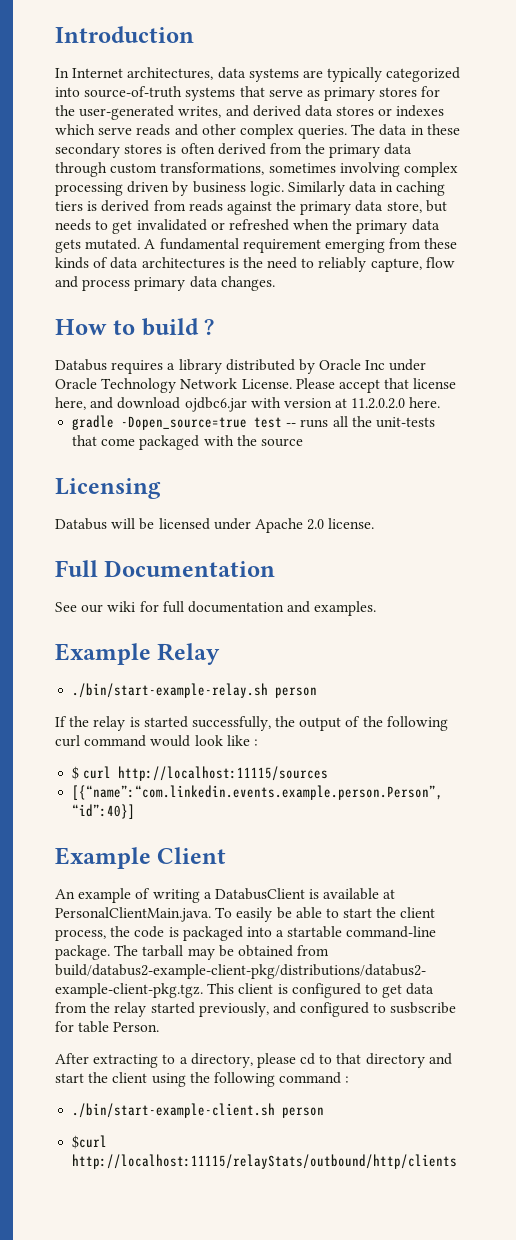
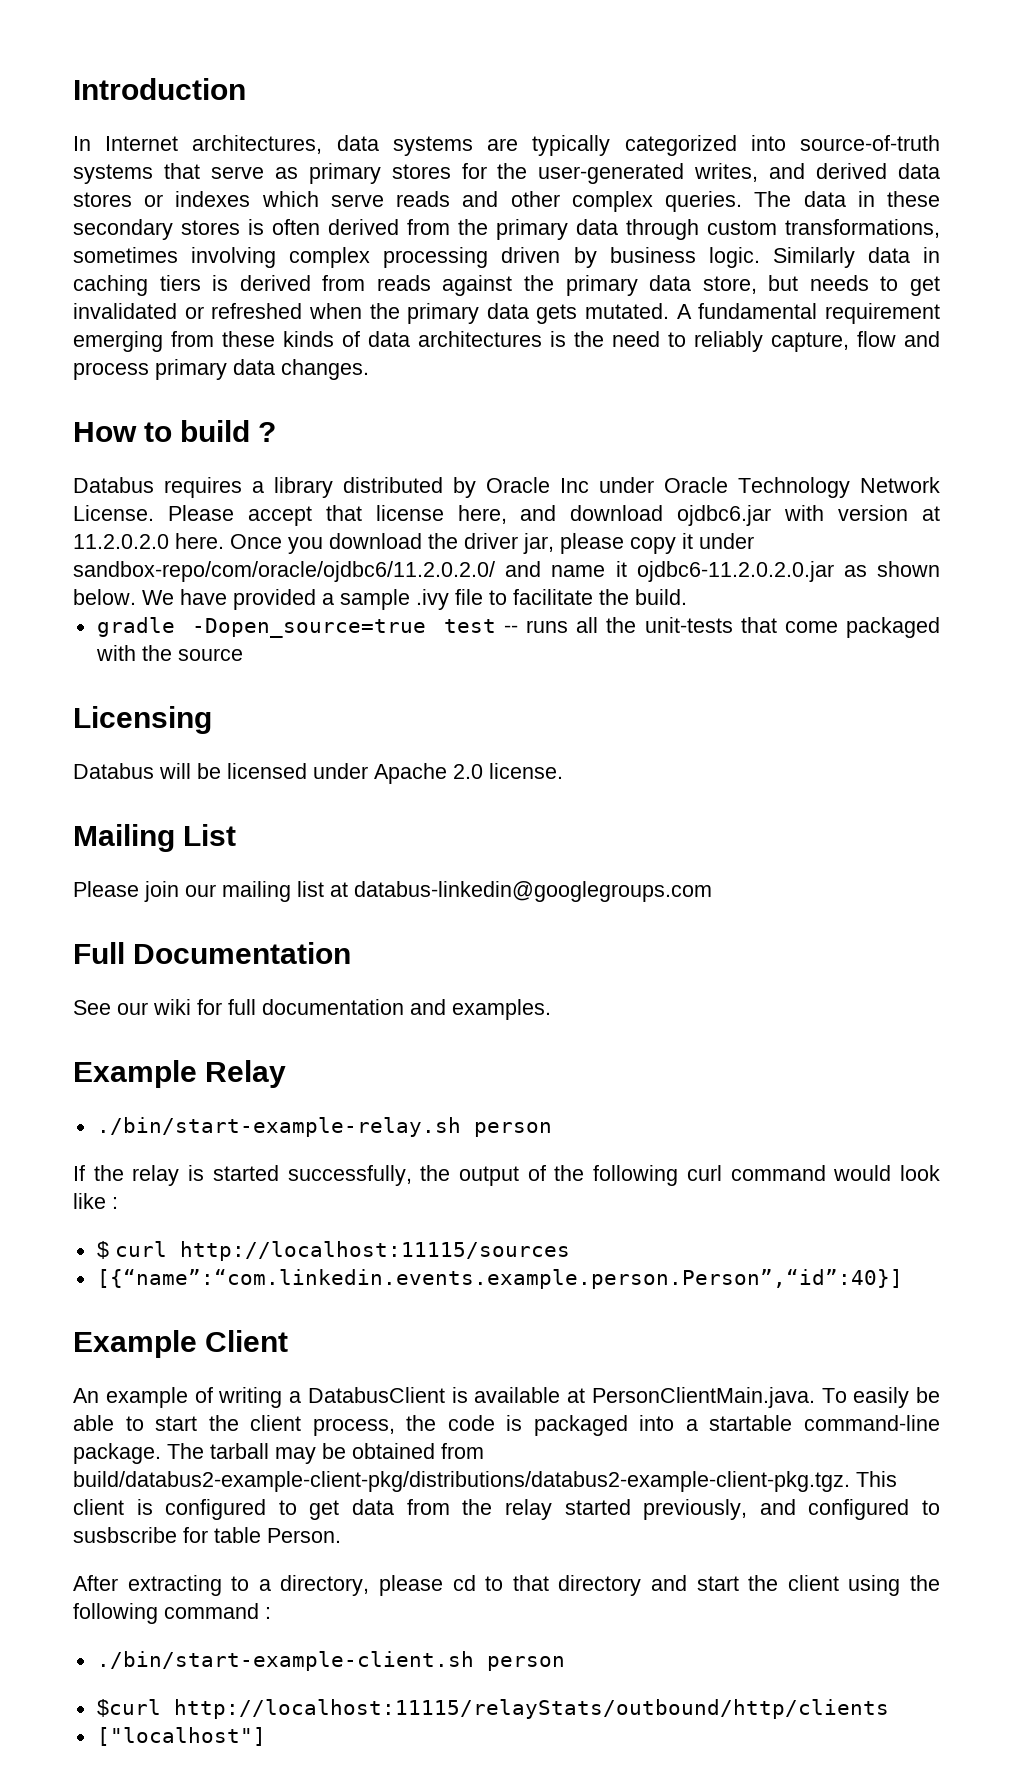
(441, 402) none -> [230,533,754,554] [73,561,940,582] [73,589,687,610] Once you download the driver jar, please copy it under sandbox-repo/com/oracle/ojdbc6/11.2.0.2.0/ and name it ojdbc6-11.2.0.2.0.jar as shown below. We have provided a sample .ivy file to facilitate the build.
(375, 523) none -> [73,824,237,852] [73,881,712,902] // Mailing List // Please join our mailing list at databus-linkedin@googlegroups.com
[55,907,211,922] PersonalClientMain.java. -> [591,1387,815,1408] PersonClientMain.java.
(458, 1161) none -> [96,1727,266,1746] // ["localhost"]

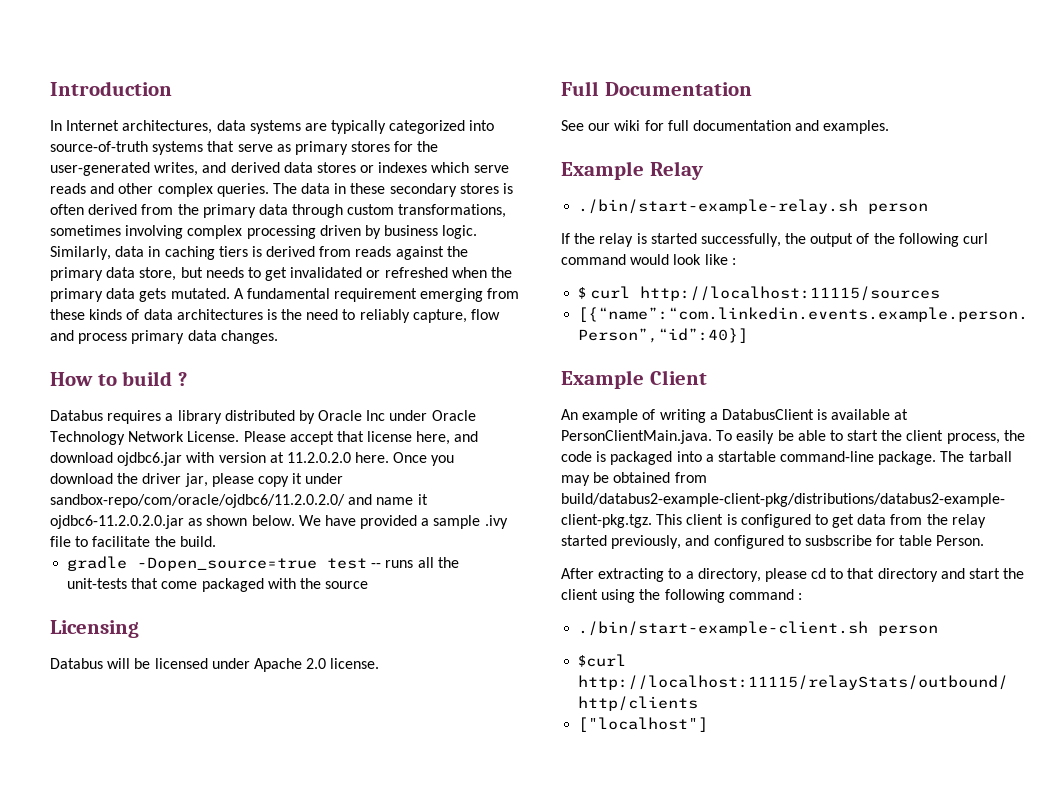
[772,247,855,268] Similarly -> [50,246,111,260] Similarly,
[73,824,237,852] [73,881,712,902] // Mailing List // Please join our mailing list at databus-linkedin@googlegroups.com -> (380, 663) none

